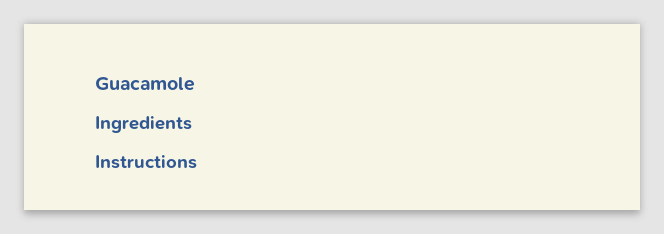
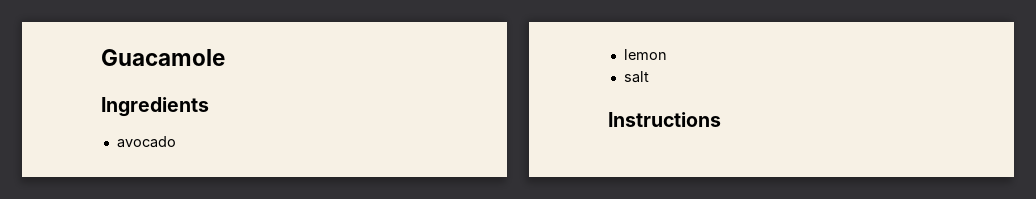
(192, 124) none -> [116,136,176,148] [623,49,667,60] [623,71,649,83] // avocado // lemon // salt

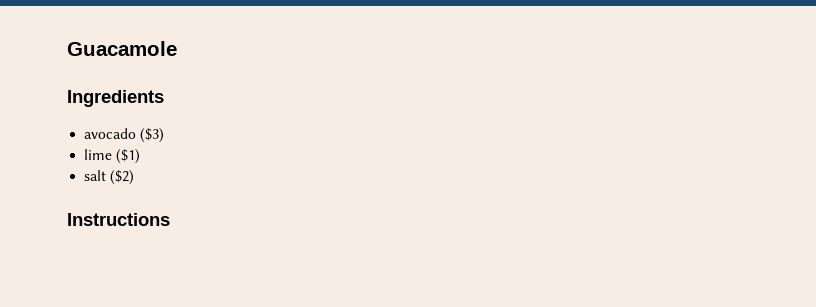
[623,49,667,60] // lemon -> [140,128,165,143] [84,149,141,164] ($3) // lime ($1)
(649, 77) none -> [110,170,135,185] ($2)

